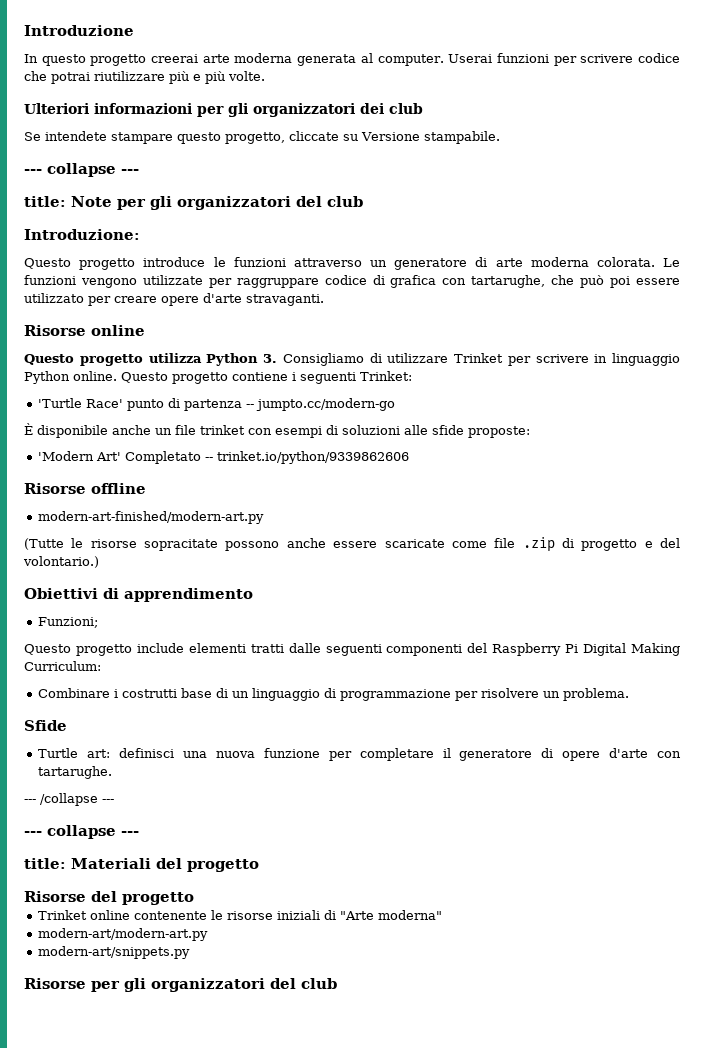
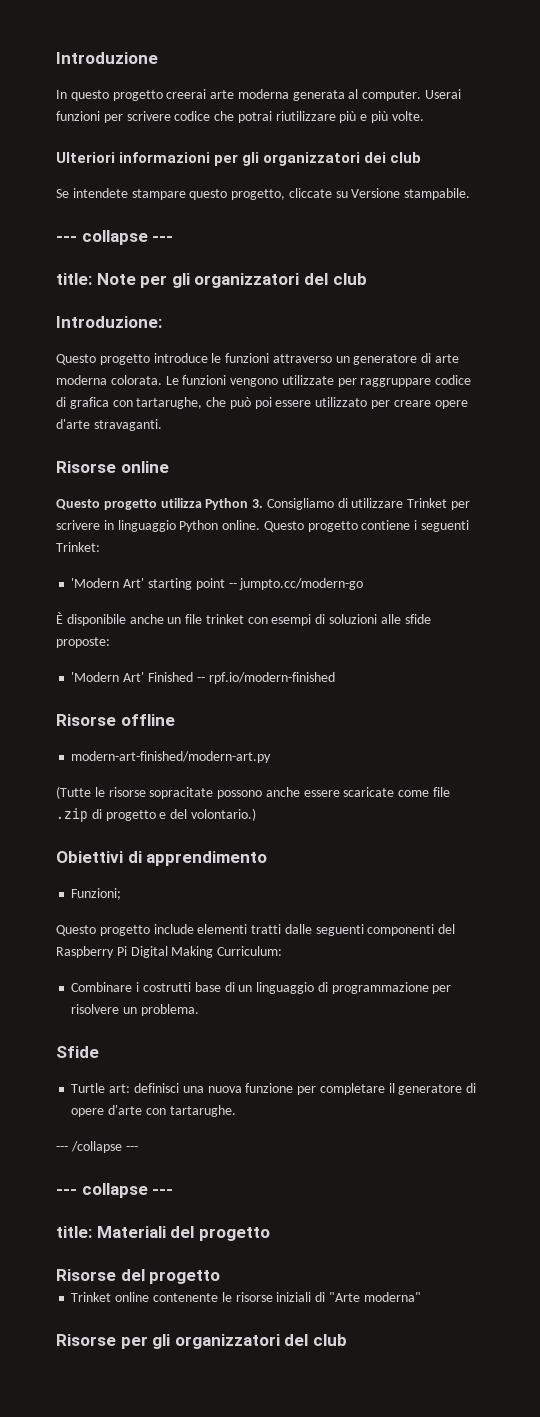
[38,398,243,411] 'Turtle Race' punto di partenza -> [71,578,225,590] 'Modern Art' starting point
[125,451,410,464] Completato -- trinket.io/python/9339862606 -> [147,672,335,684] Finished -- rpf.io/modern-finished
[38,928,209,941] [38,946,191,959] // modern-art/modern-art.py // modern-art/snippets.py -> (421, 1297) none

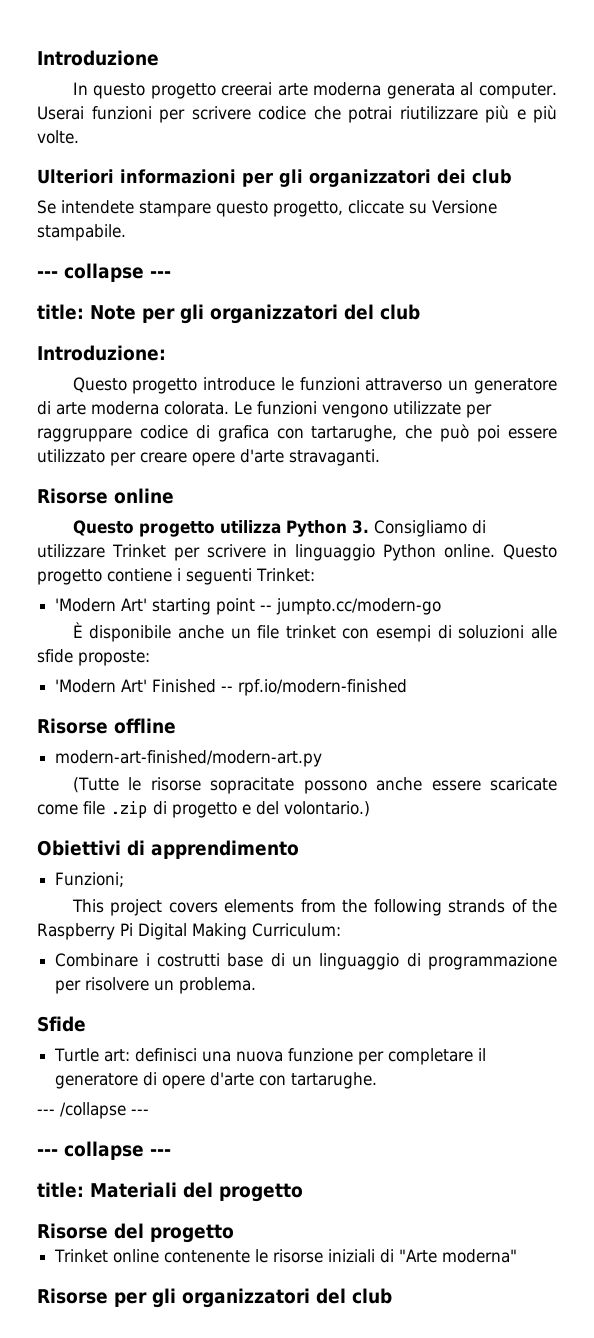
[56,924,456,936] Questo progetto include elementi tratti dalle seguenti componenti del -> [71,899,557,916] This project covers elements from the following strands of the

